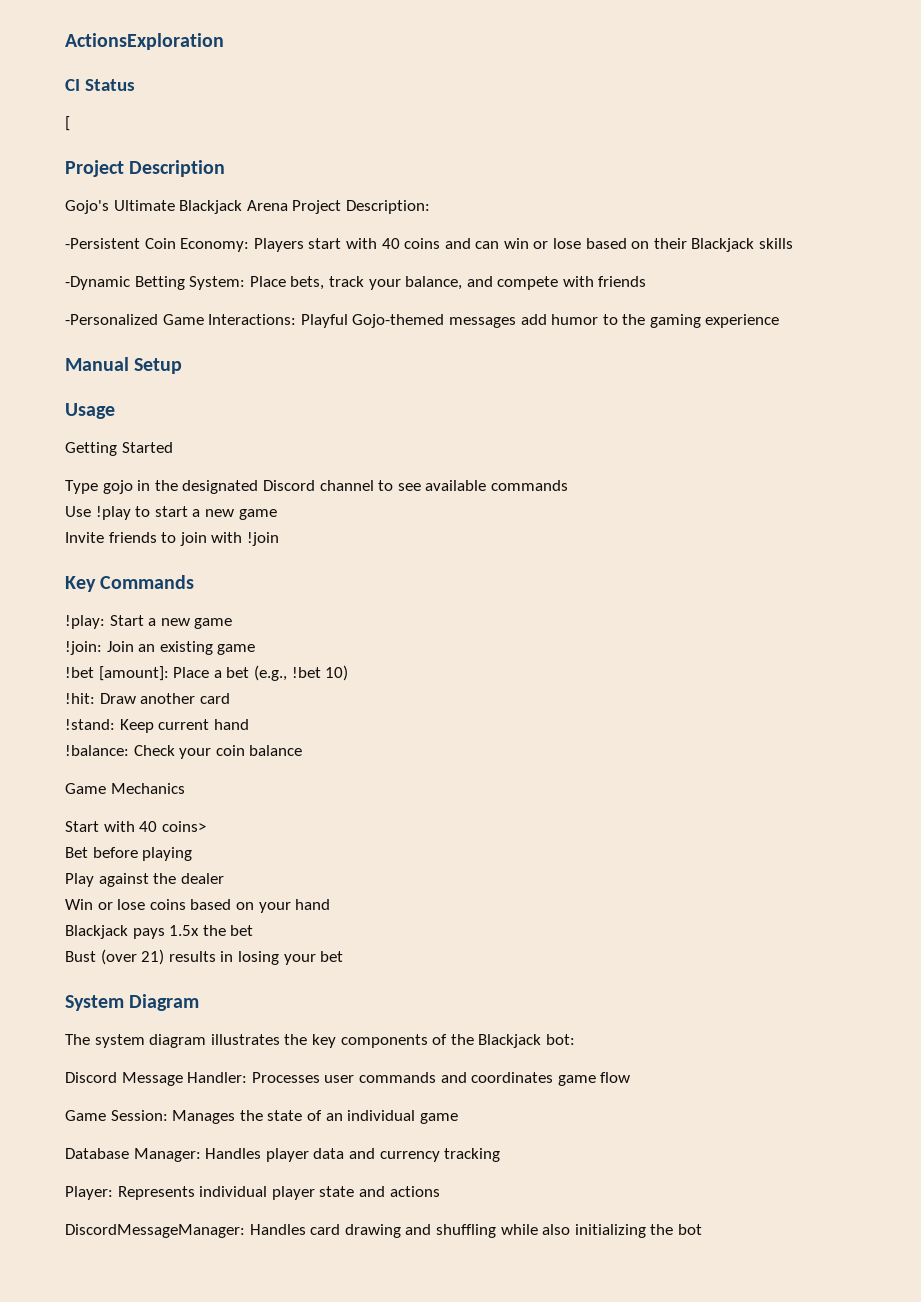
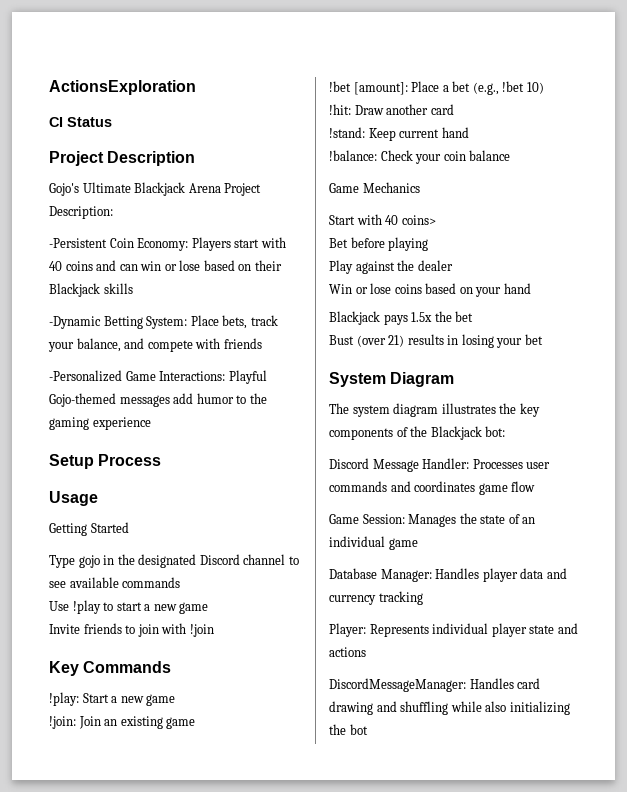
[65,116,70,131] // [ -> (112, 122) none
[65,357,129,371] Manual -> (151, 423) none
(183, 366) none -> [98,454,162,466] Process

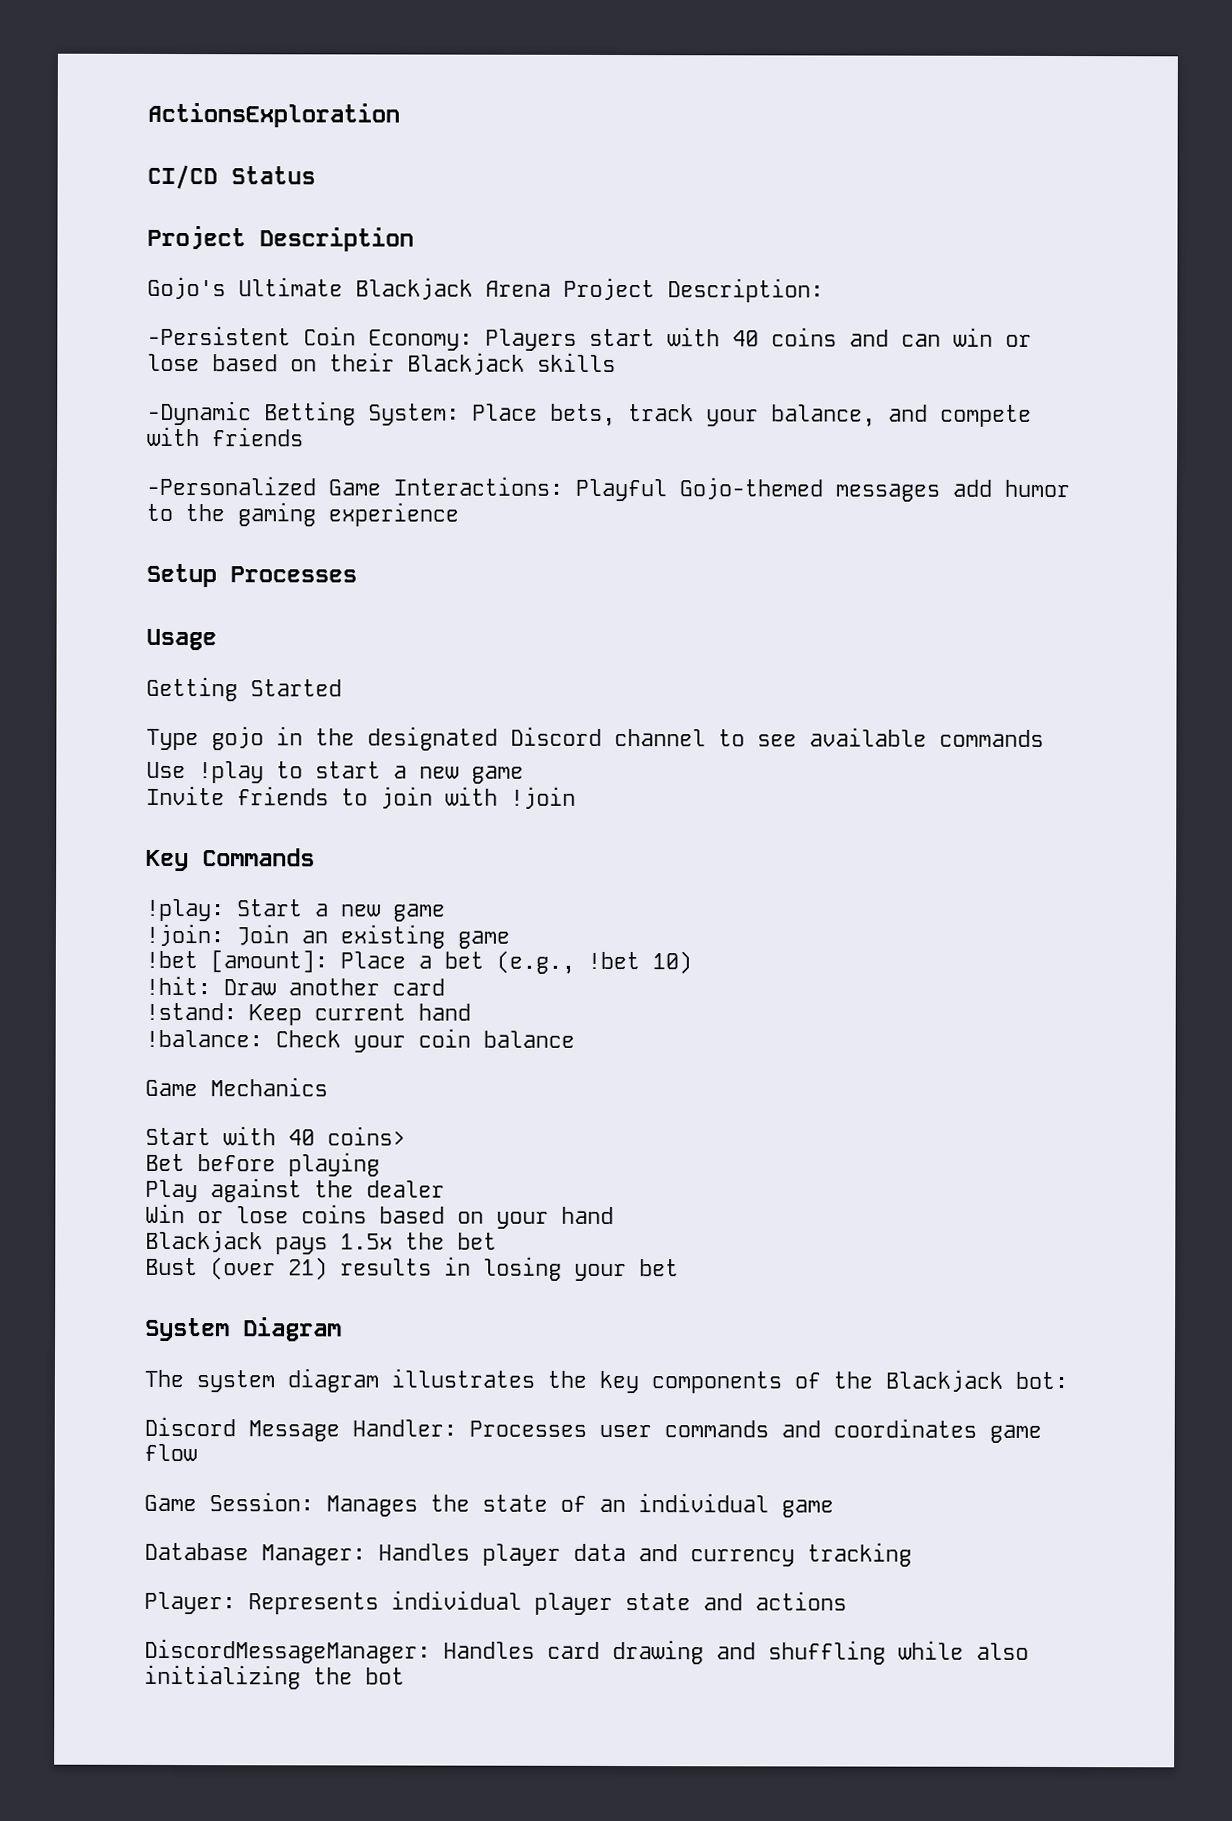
[49,117,63,127] CI -> [147,164,218,190] CI/CD
[98,454,162,466] Process -> [230,566,357,583] Processes

